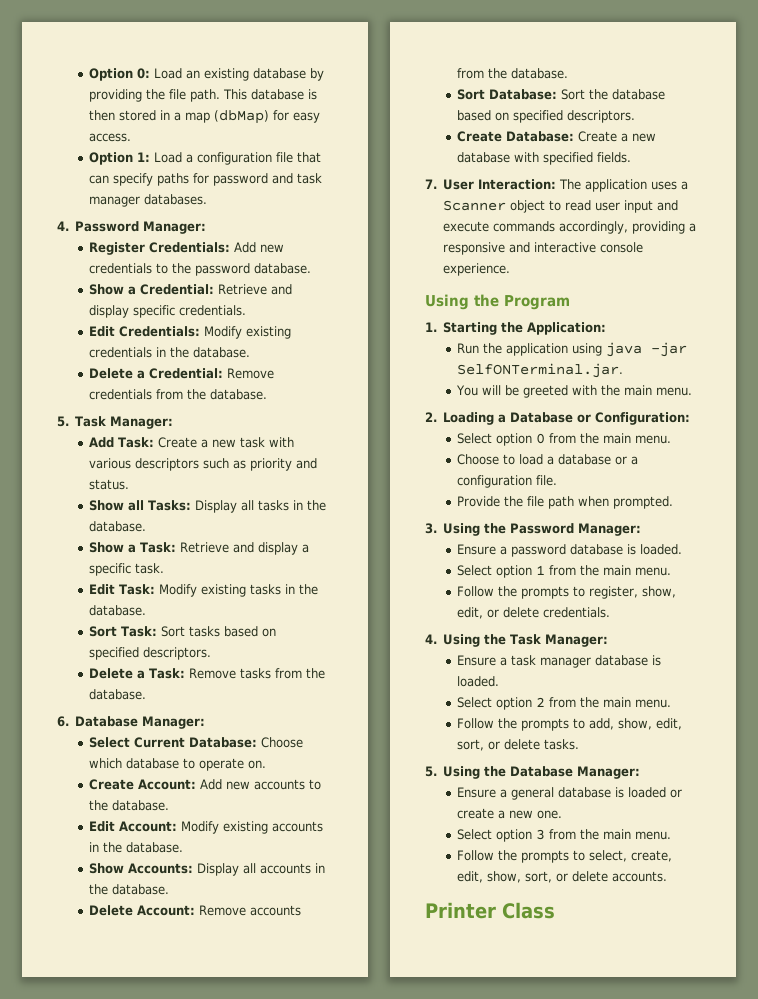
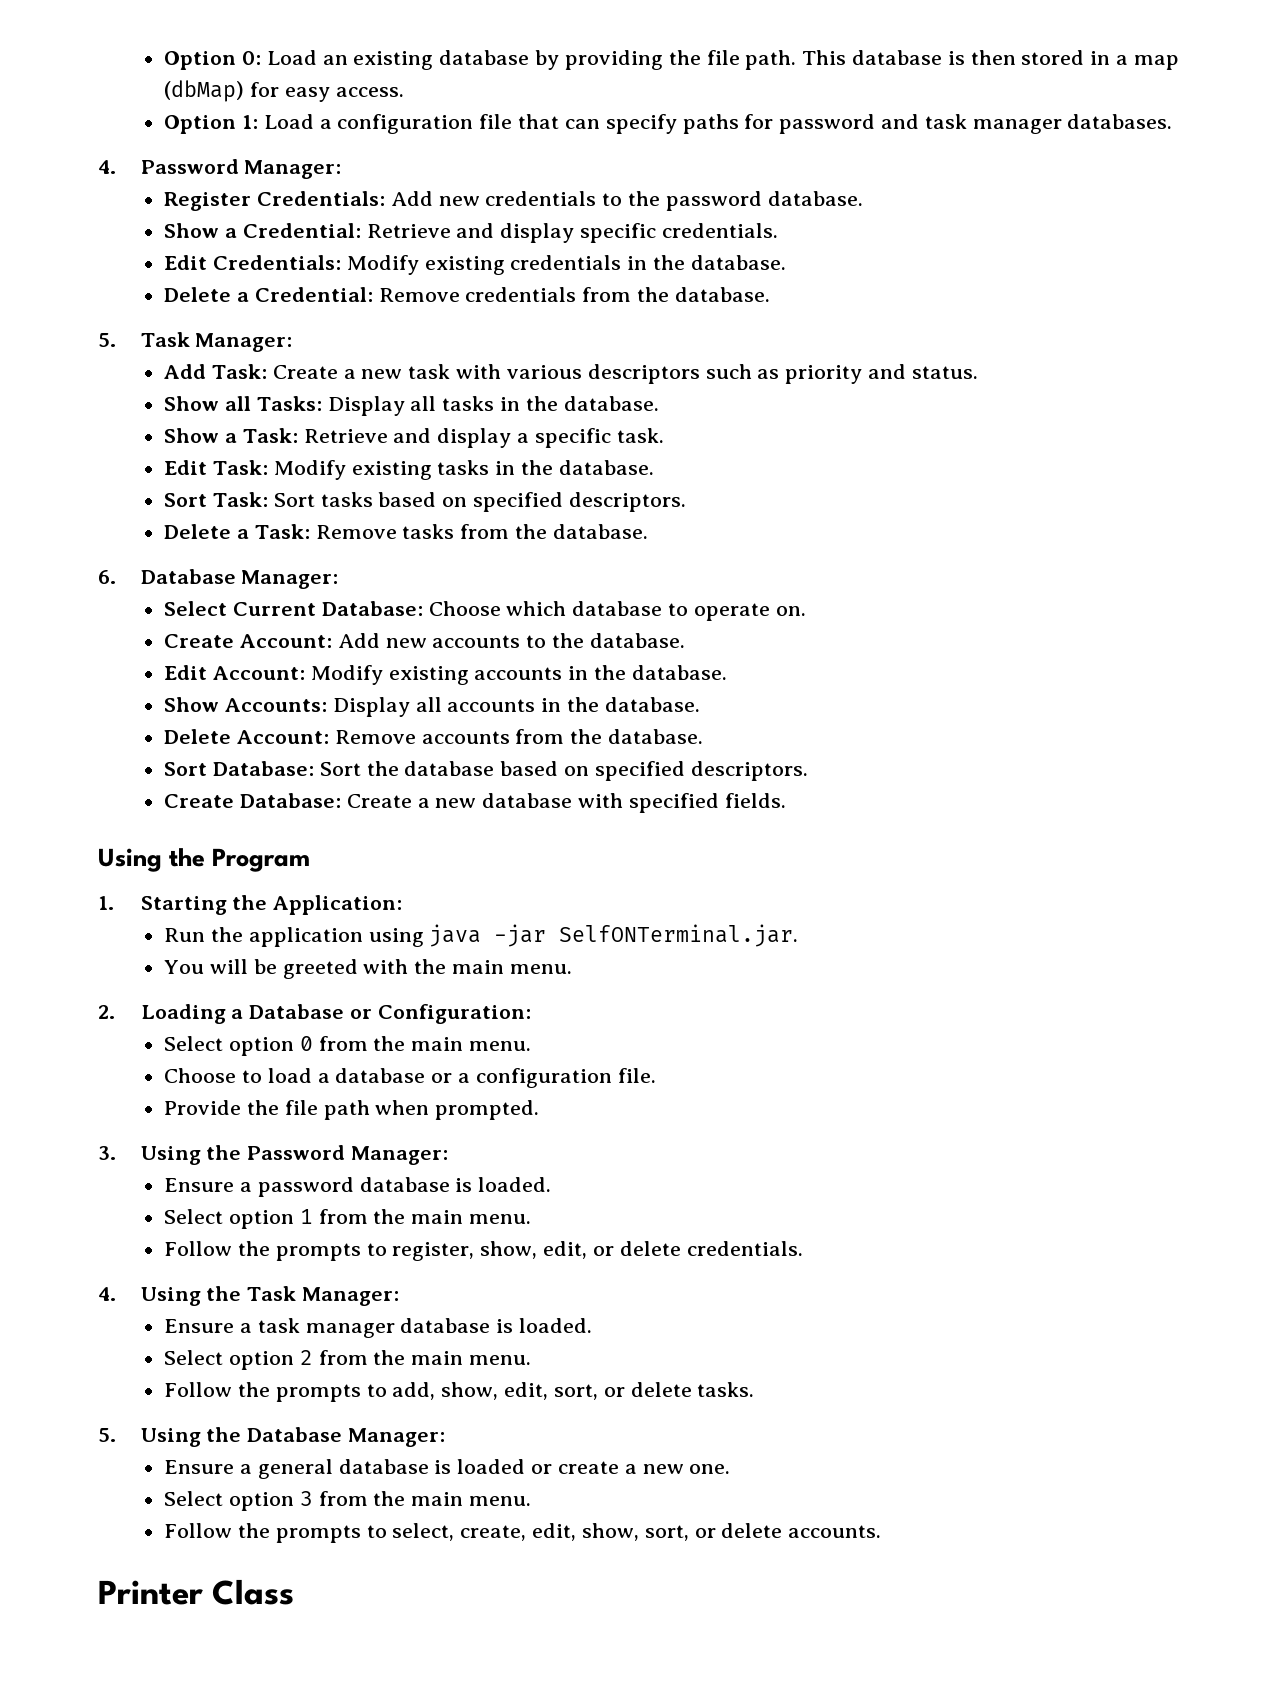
[425,179,689,192] [443,200,679,213] [443,221,697,234] [443,242,644,255] [443,263,511,276] // 7. User Interaction: The application uses a Scanner object to read user input and execute commands accordingly, providing a responsive and interactive console experience. -> (786, 800) none

